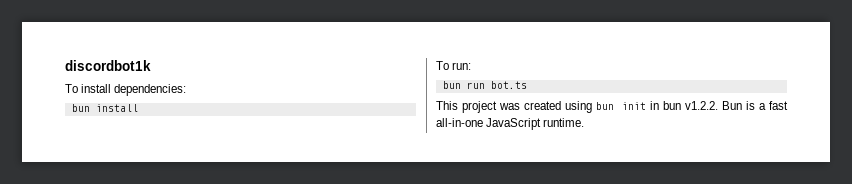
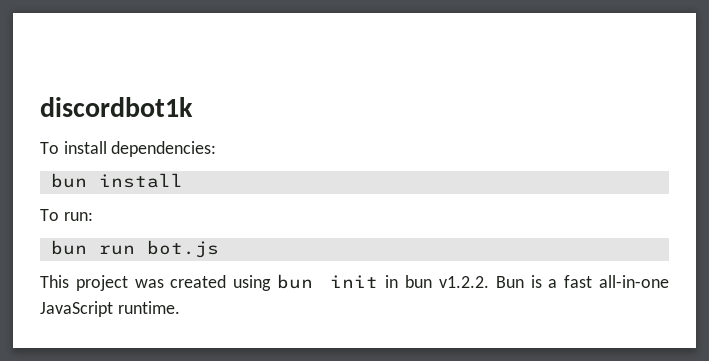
[490,81,527,89] bot.ts -> [146,240,219,258] bot.js

